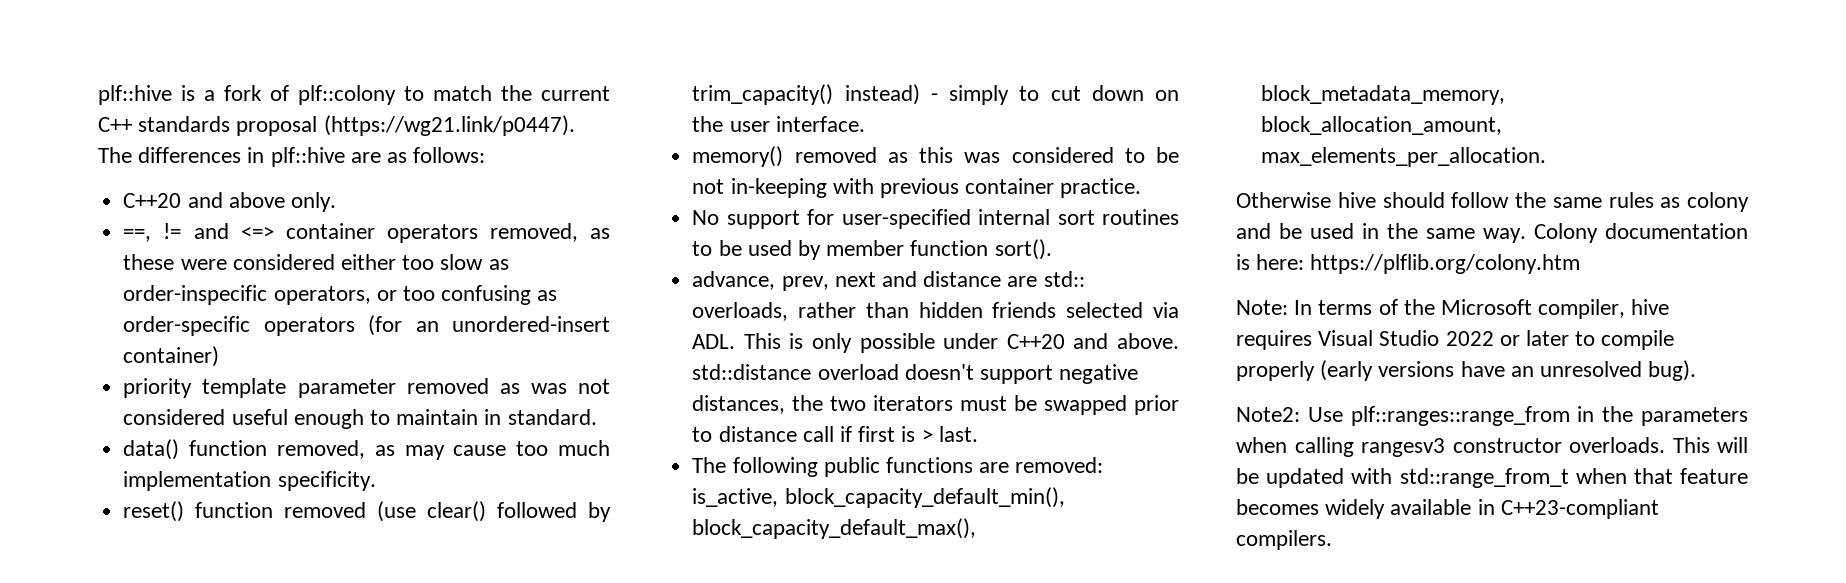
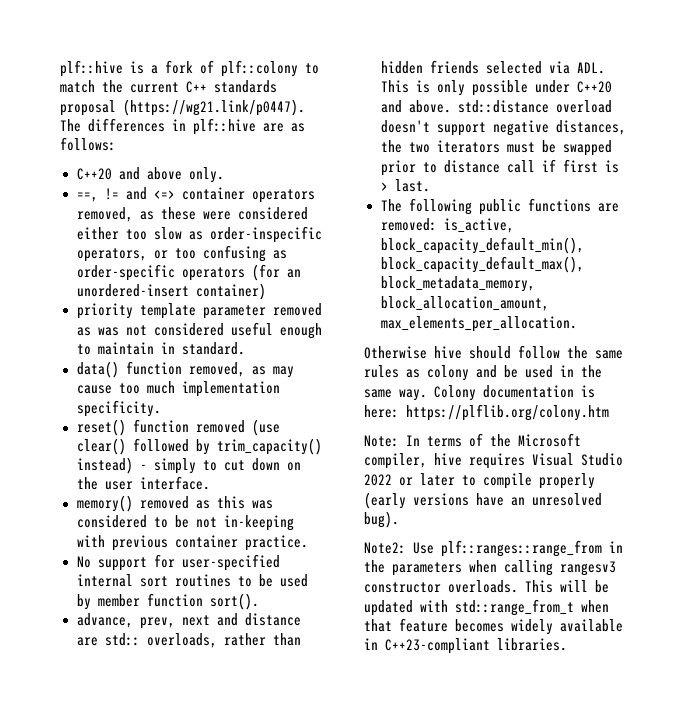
[1236,530,1332,550] compilers. -> [497,638,567,651] libraries.

